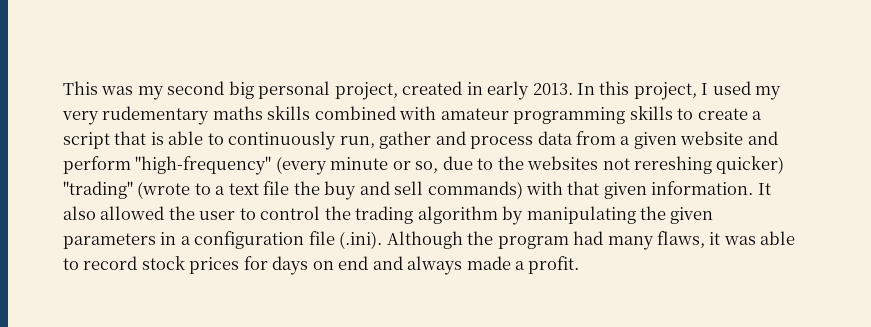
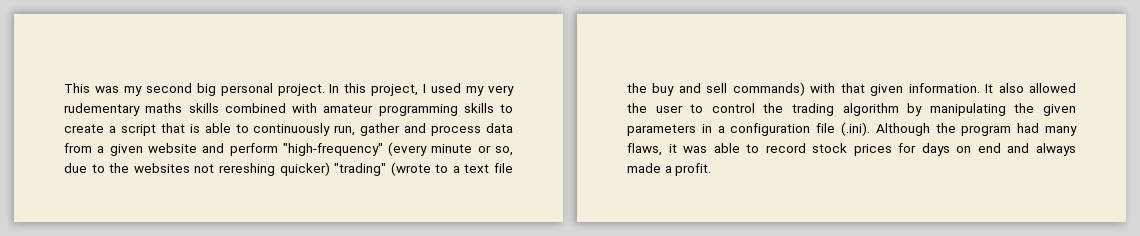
[334,81,573,100] project, created in early 2013. -> [277,84,325,96] project.

